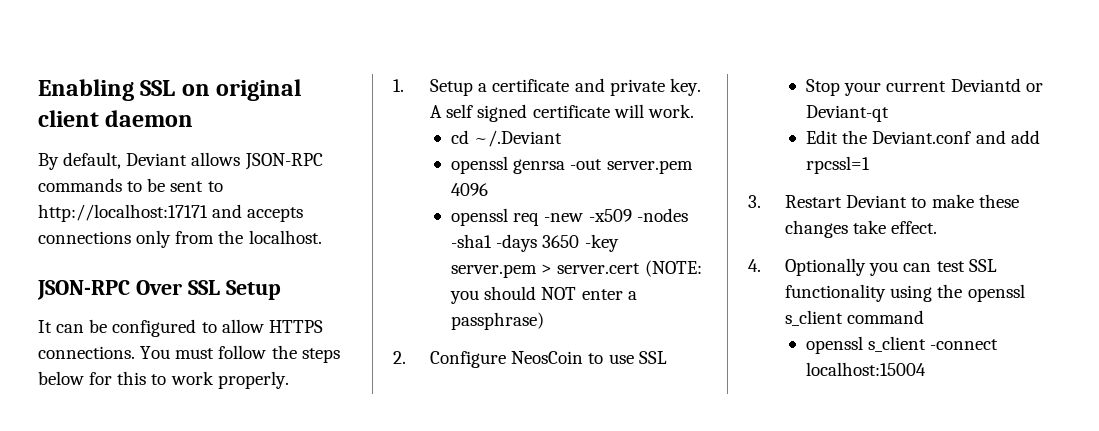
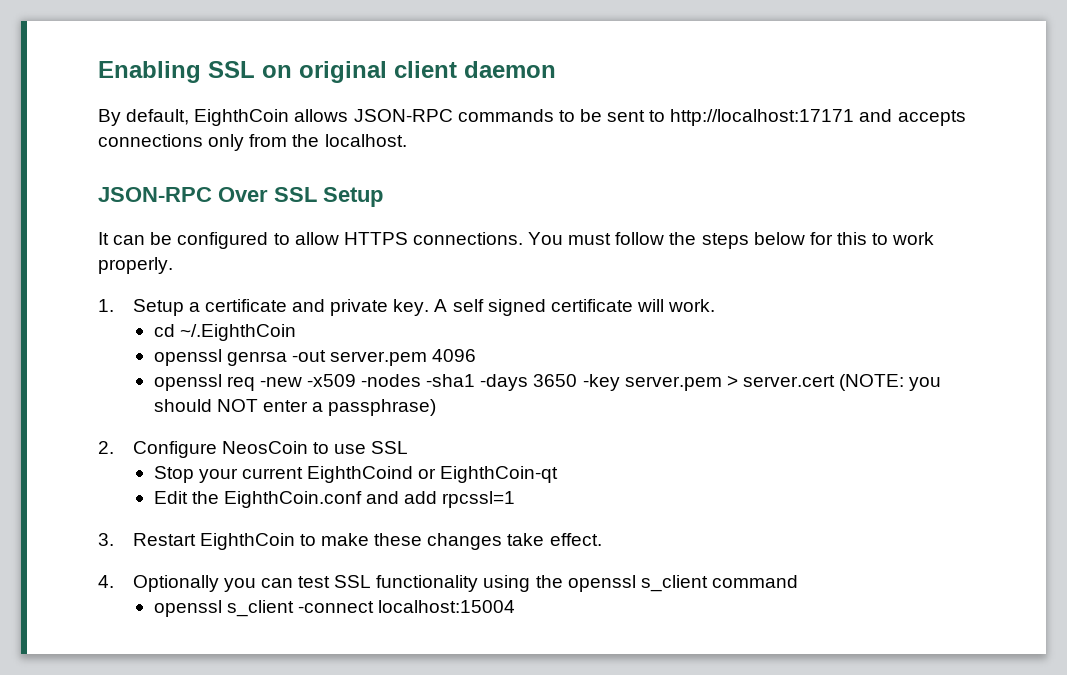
[126,153,188,166] Deviant -> [194,109,290,126] EighthCoin
[474,130,563,147] ~/.Deviant -> [179,324,296,341] ~/.EighthCoin
[950,78,1043,92] [806,105,890,122] Deviantd or Deviant-qt -> [306,466,559,483] EighthCoind or EighthCoin-qt
[872,131,972,144] Deviant.conf -> [223,491,362,508] EighthCoin.conf
[846,195,908,208] Deviant -> [199,533,295,550] EighthCoin

